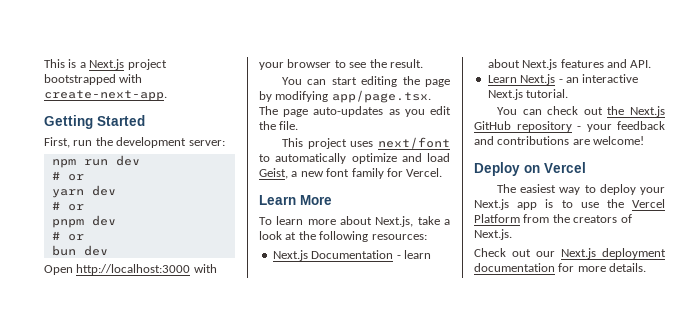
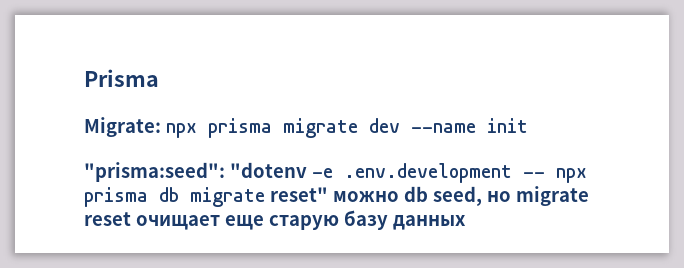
[44,59,167,70] [44,74,143,85] [44,90,167,101] [44,115,145,129] [44,137,225,148] [51,155,140,168] [51,171,84,181] [51,185,116,198] [51,201,84,211] [51,215,116,228] [51,231,84,241] [51,245,108,256] [44,264,217,275] [259,59,423,70] [281,76,450,87] [259,90,431,103] [259,106,451,117] [259,121,299,130] [281,137,450,149] [259,153,450,164] [259,168,443,179] [259,195,332,205] [259,216,450,227] [259,231,427,242] [272,250,431,261] [487,59,652,70] [487,74,639,85] [487,89,569,100] [496,106,665,117] [474,121,665,132] [474,136,645,145] [474,162,586,176] [496,184,665,195] [474,199,665,210] [474,214,632,223] [474,229,512,240] [474,248,666,259] [474,263,647,272] This is a Next.js project bootstrapped with create-next-app. // Getting Started // First, run the development server: // npm run dev // # or // yarn dev // # or // pnpm dev // # or // bun dev // Open http://localhost:3000 with your browser to see the result. // You can start editing the page by modifying app/page.tsx. The page auto-updates as you edit the file. // This project uses next/font to automatically optimize and load Geist, a new font family for Vercel. // Learn More // To learn more about Next.js, take a look at the following resources: // Next.js Documentation - learn about Next.js features and API. // Learn Next.js - an interactive Next.js tutorial. // You can check out the Next.js GitHub repository - your feedback and contributions are welcome! // Deploy on Vercel // The easiest way to deploy your Next.js app is to use the Vercel Platform from the creators of Next.js. // Check out our Next.js deployment documentation for more details. -> [84,69,159,87] [84,117,528,138] [84,162,587,183] [84,186,589,207] [84,210,466,230] Prisma // Migrate: npx prisma migrate dev --name init // "prisma:seed": "dotenv -e .env.development -- npx prisma db migrate reset" можно db seed, но migrate reset очищает еще старую базу данных

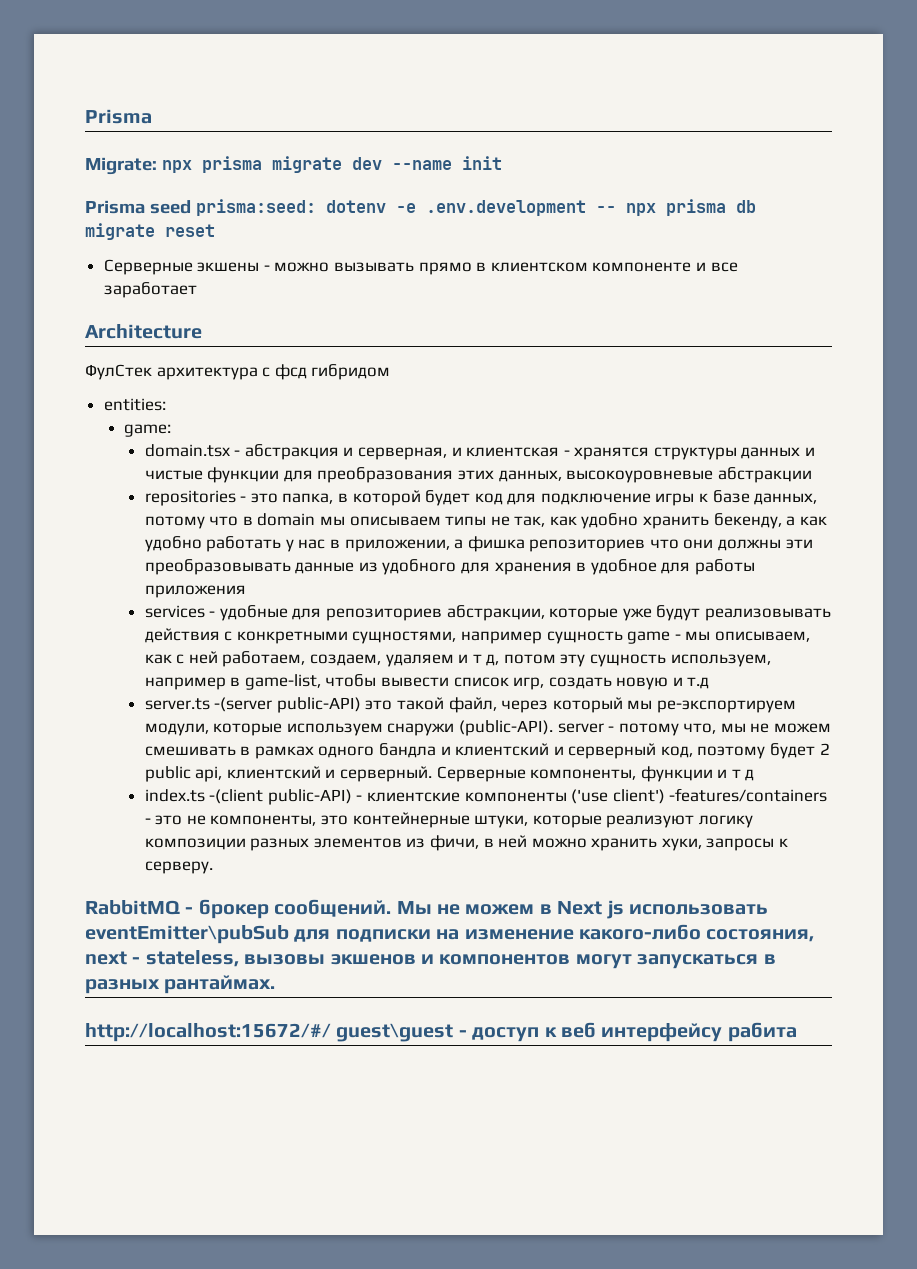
[84,162,307,182] "prisma:seed": "dotenv -> [85,199,386,216] Prisma seed prisma:seed: dotenv
[269,186,589,206] [84,210,466,230] reset" можно db seed, но migrate reset очищает еще старую базу данных -> [165,224,215,237] [103,259,738,275] [103,282,197,298] [85,324,202,339] [85,364,391,380] [103,398,166,411] [124,424,172,437] [144,444,816,460] [144,467,812,483] [144,490,818,506] [144,513,827,529] [144,536,813,552] [144,559,755,575] [144,585,246,598] [144,605,831,621] [144,628,810,644] [144,651,771,667] [144,674,710,690] [144,697,796,713] [144,720,832,736] [144,743,830,759] [144,766,755,782] [144,788,828,805] [144,812,753,828] [144,835,789,851] [144,861,213,874] [85,899,768,919] [85,924,815,944] [85,950,776,969] [85,975,276,994] [85,1022,797,1042] reset // Серверные экшены - можно вызывать прямо в клиентском компоненте и все заработает // Architecture // ФулСтек архитектура с фсд гибридом // entities: // game: // domain.tsx - абстракция и серверная, и клиентская - хранятся структуры данных и чистые функции для преобразования этих данных, высокоуровневые абстракции // repositories - это папка, в которой будет код для подключение игры к базе данных, потому что в domain мы описываем типы не так, как удобно хранить бекенду, а как удобно работать у нас в приложении, а фишка репозиториев что они должны эти преобразовывать данные из удобного для хранения в удобное для работы приложения // services - удобные для репозиториев абстракции, которые уже будут реализовывать действия с конкретными сущностями, например сущность game - мы описываем, как с ней работаем, создаем, удаляем и т д, потом эту сущность используем, например в game-list, чтобы вывести список игр, создать новую и т.д // server.ts -(server public-API) это такой файл, через который мы ре-экспортируем модули, которые используем снаружи (public-API). server - потому что, мы не можем смешивать в рамках одного бандла и клиентский и серверный код, поэтому будет 2 public api, клиентский и серверный. Серверные компоненты, функции и т д // index.ts -(client public-API) - клиентские компоненты ('use client') -features/containers - это не компоненты, это контейнерные штуки, которые реализуют логику композиции разных элементов из фичи, в ней можно хранить хуки, запросы к серверу. // RabbitMQ - брокер сообщений. Мы не можем в Next js использовать eventEmitter\pubSub для подписки на изменение какого-либо состояния, next - stateless, вызовы экшенов и компонентов могут запускаться в разных рантаймах. // http://localhost:15672/#/ guest\guest - доступ к веб интерфейсу рабита

